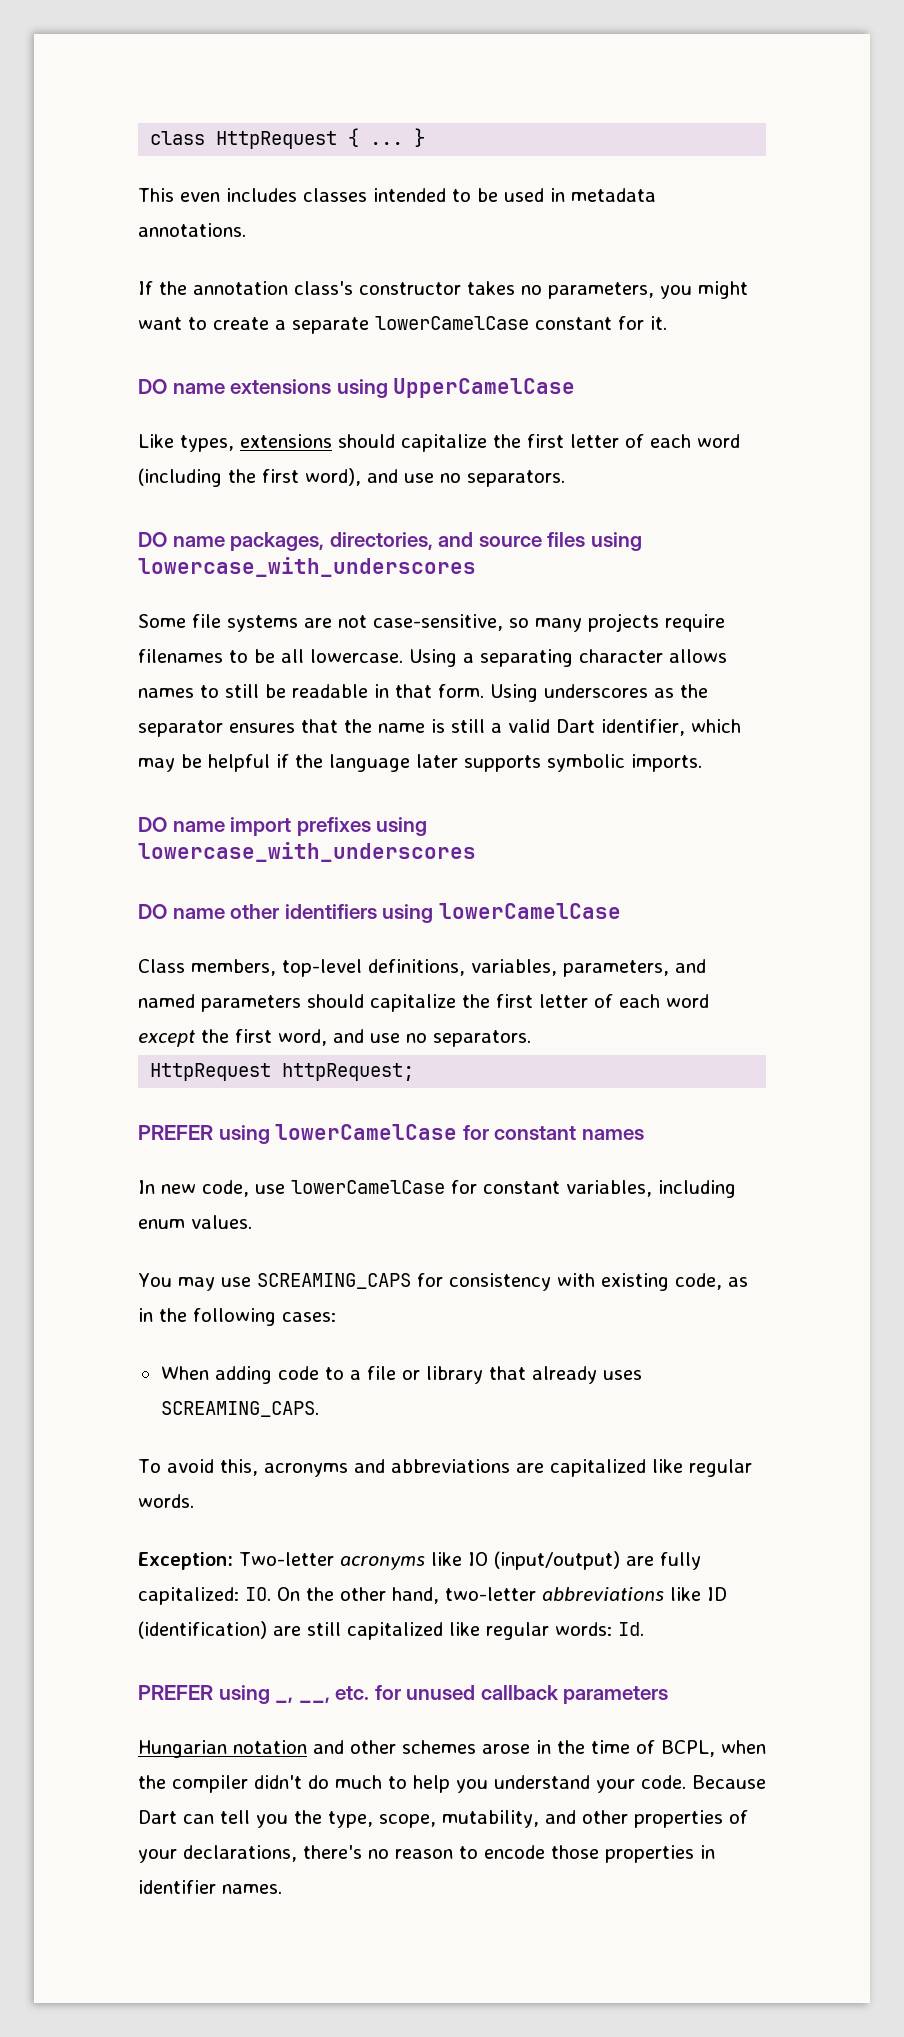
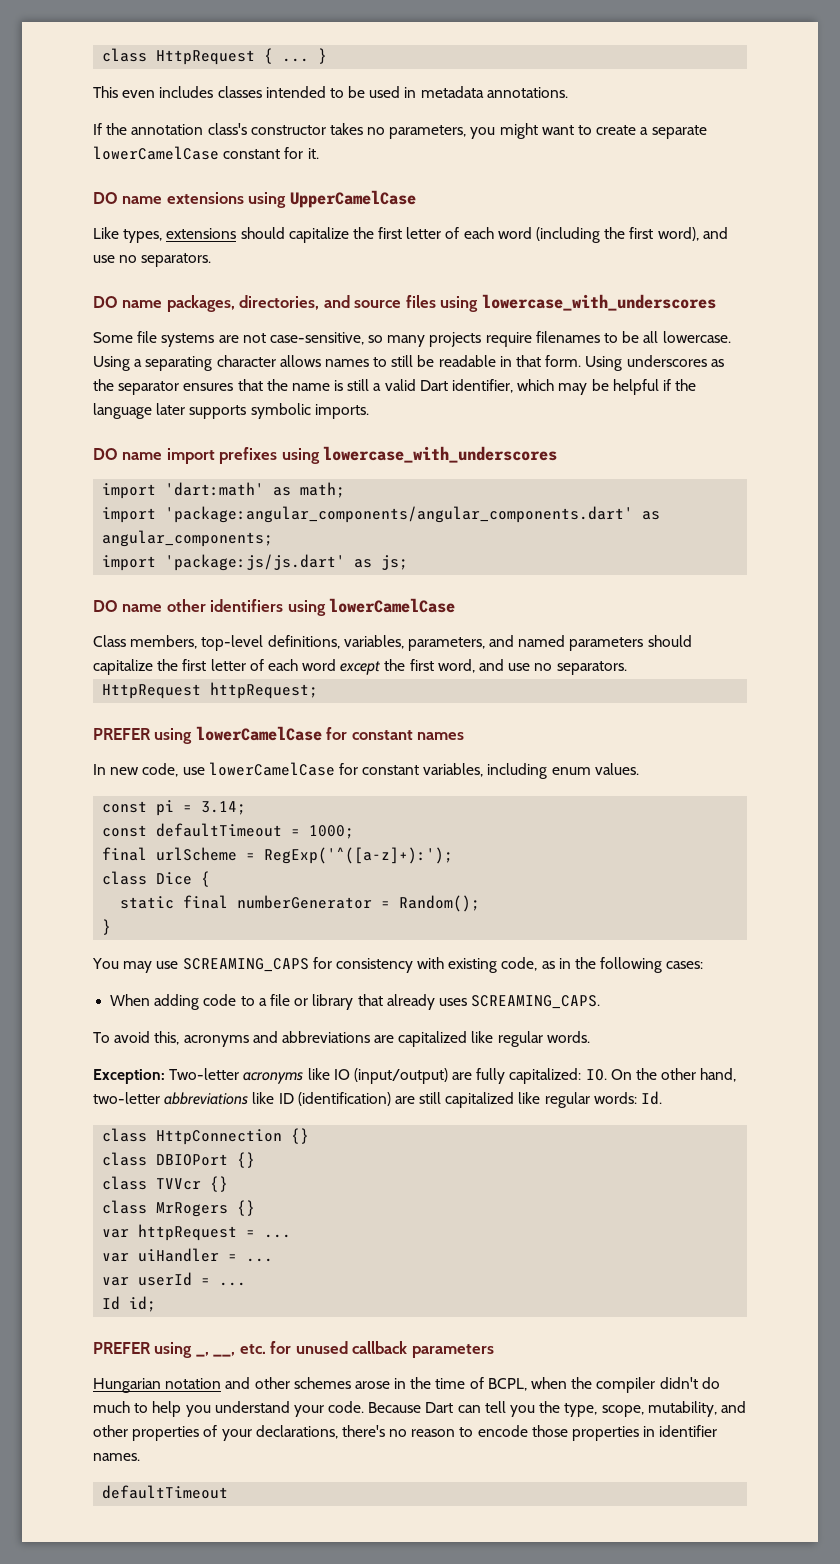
(476, 852) none -> [102,482,346,499] [102,506,661,523] [102,530,274,547] [102,554,409,571] // import 'dart:math' as math; // import 'package:angular_components/angular_components.dart' as angular_components; // import 'package:js/js.dart' as js;
(252, 1222) none -> [102,800,247,816] [102,823,355,839] [102,847,454,864] [102,871,211,887] [120,895,481,912] [102,919,112,935] // const pi = 3.14; // const defaultTimeout = 1000; // final urlScheme = RegExp('^([a-z]+):'); // class Dice { // static final numberGenerator = Random(); // }
(644, 1629) none -> [102,1128,310,1145] [102,1152,256,1168] [102,1176,229,1192] [102,1200,256,1217] [102,1224,292,1241] [102,1248,274,1262] [102,1272,247,1286] [102,1296,157,1312] // class HttpConnection {} // class DBIOPort {} // class TVVcr {} // class MrRogers {} // var httpRequest = ... // var uiHandler = ... // var userId = ... // Id id;
(282, 1889) none -> [102,1485,229,1499] // defaultTimeout

